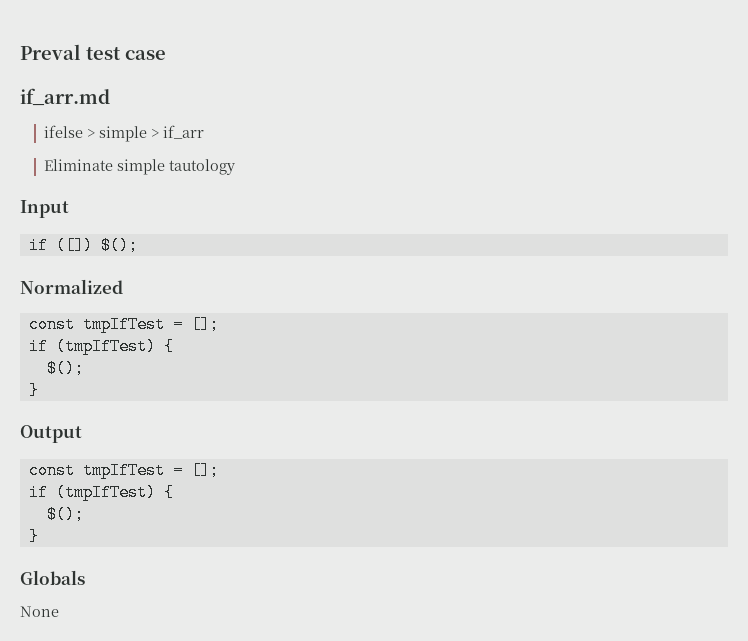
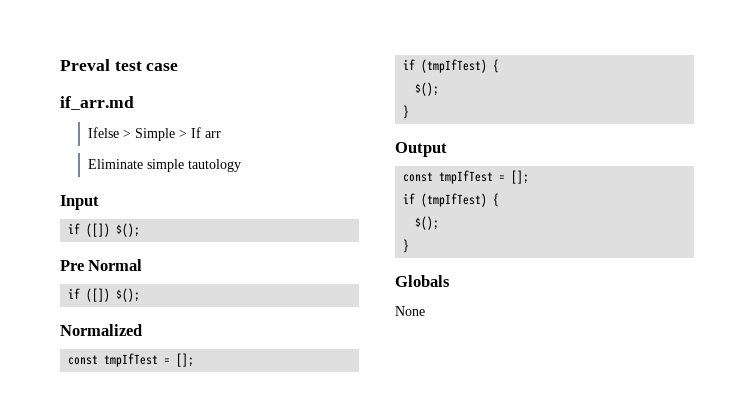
[43,125,204,142] ifelse > simple > if_arr -> [87,127,221,141] Ifelse > Simple > If arr
(138, 245) none -> [60,259,143,271] [68,288,141,302] // Pre Normal // if ([]) $();

